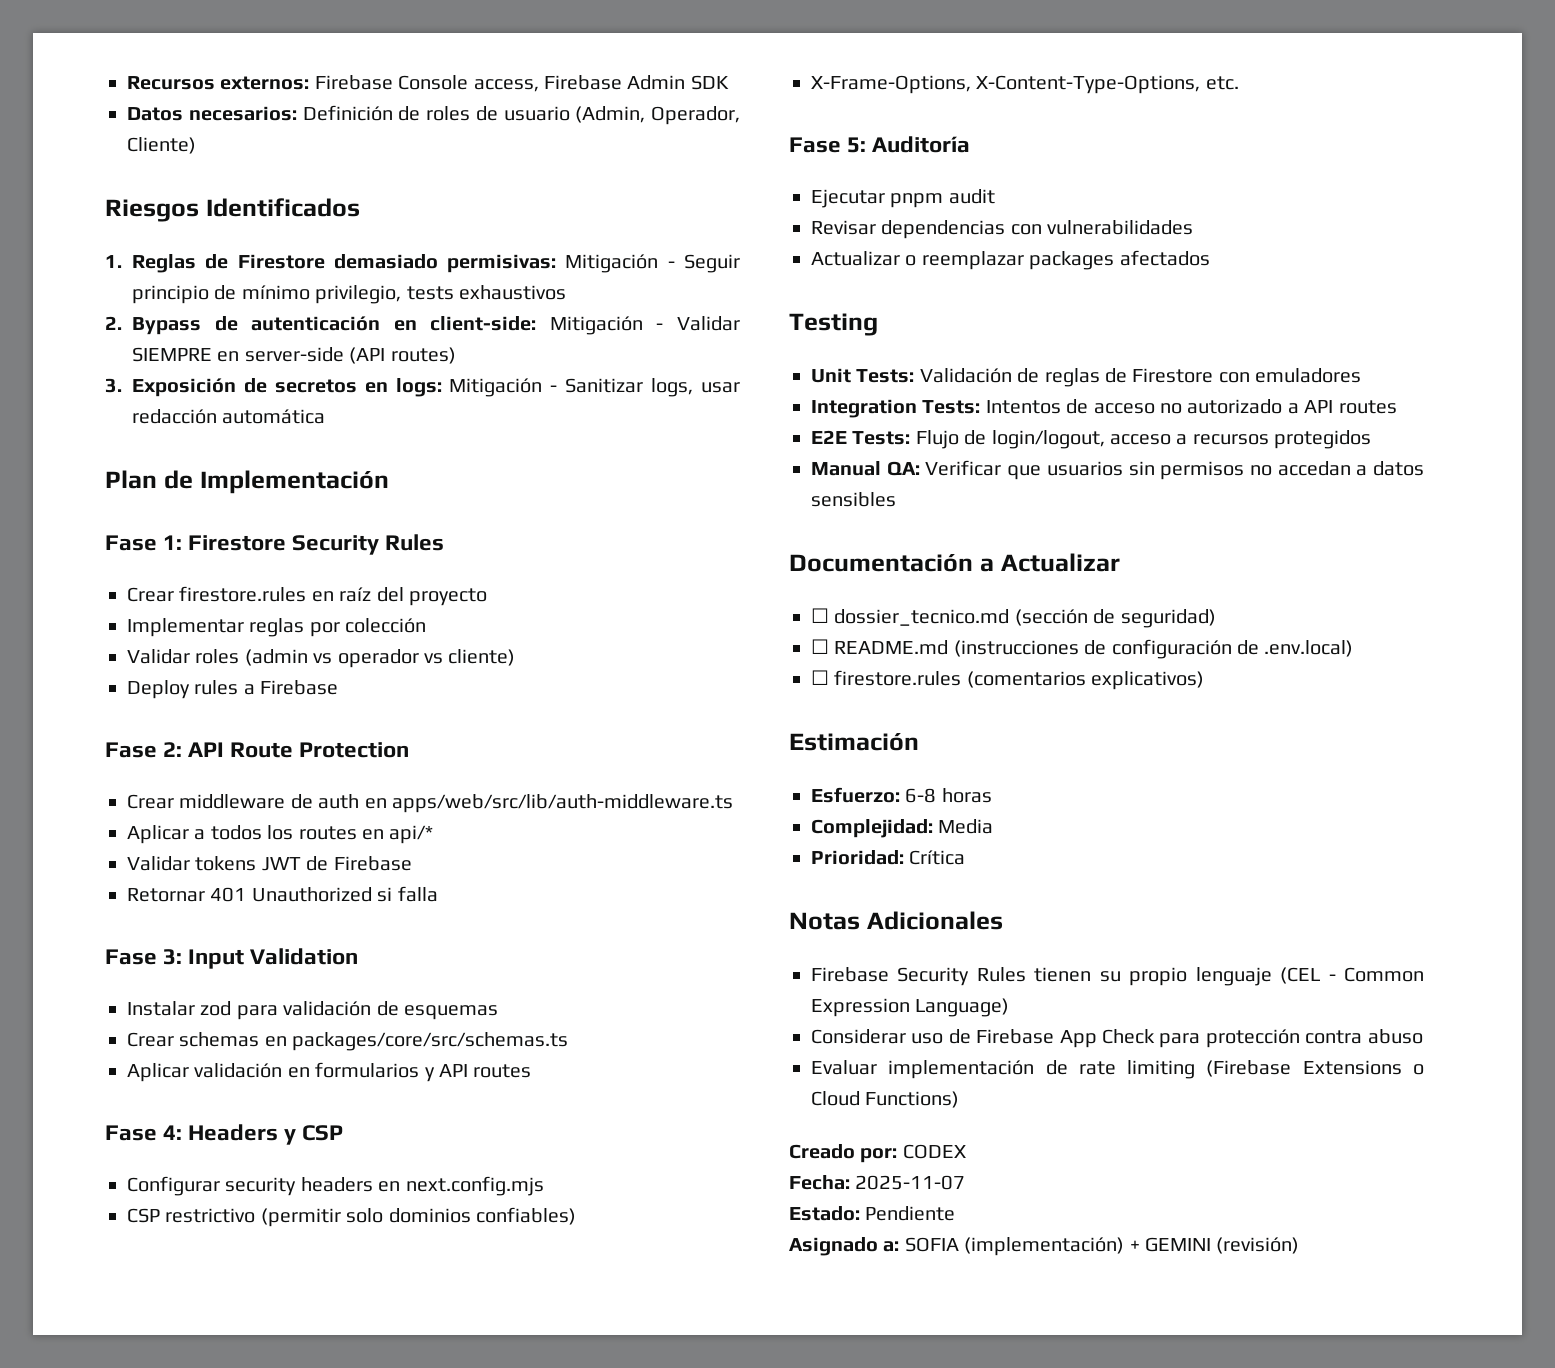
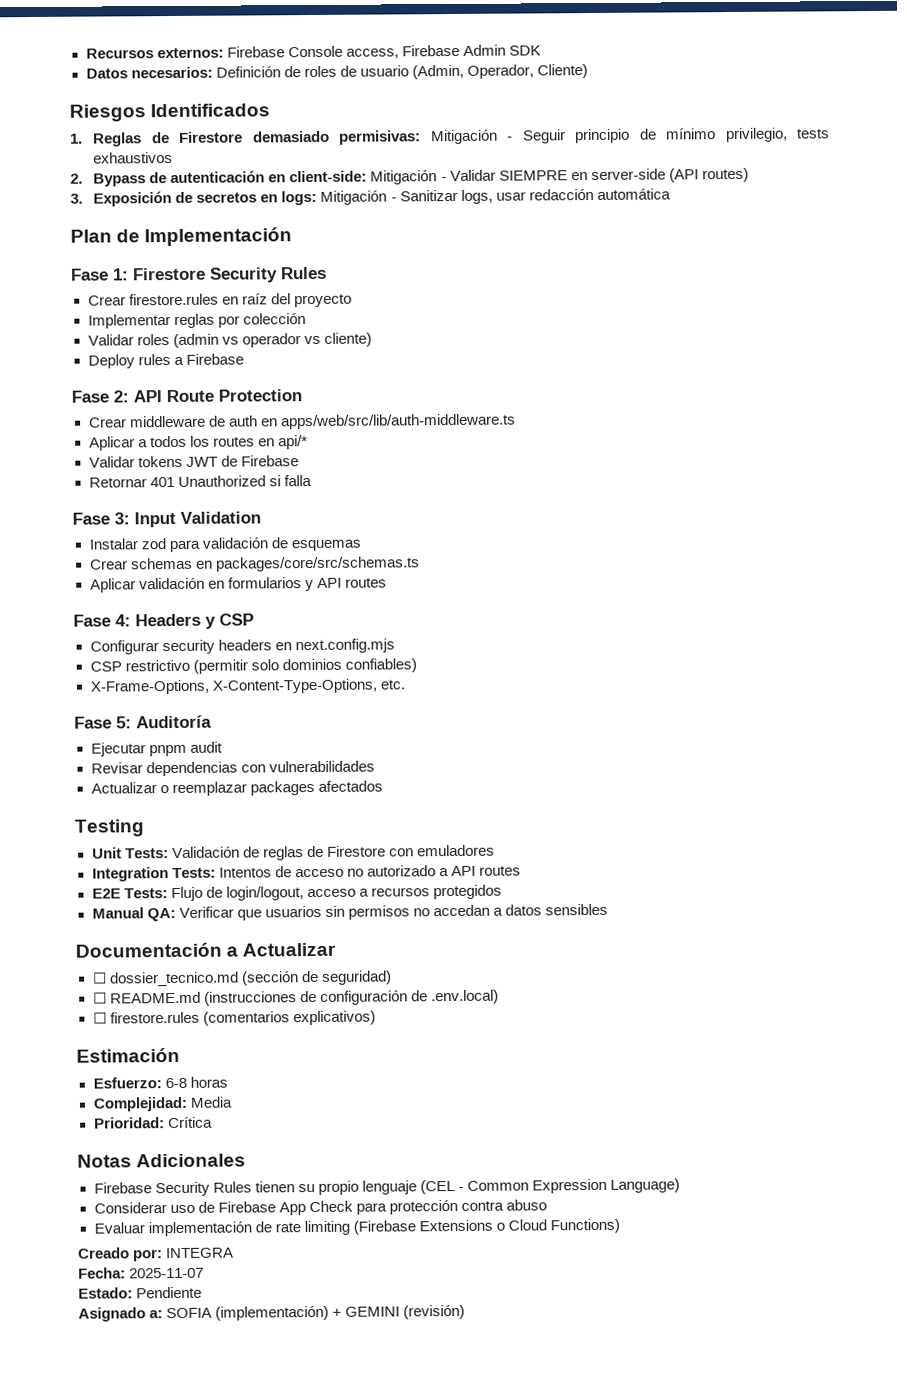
[902,1144,966,1159] CODEX -> [165,1247,235,1259] INTEGRA

